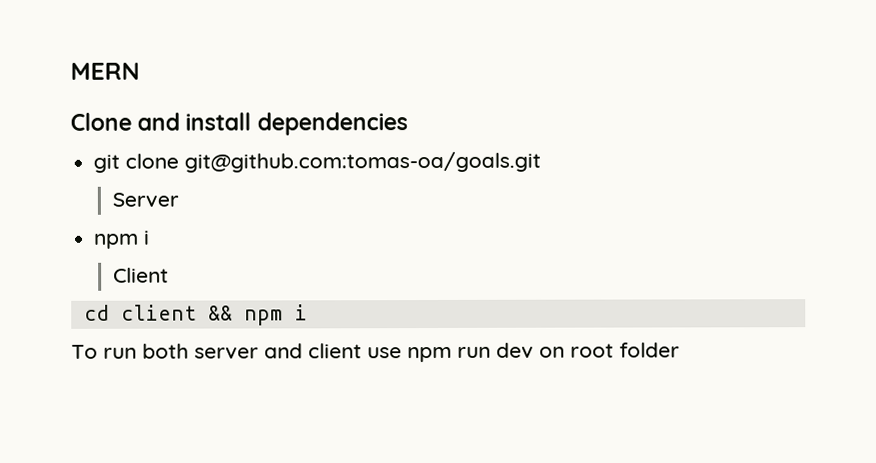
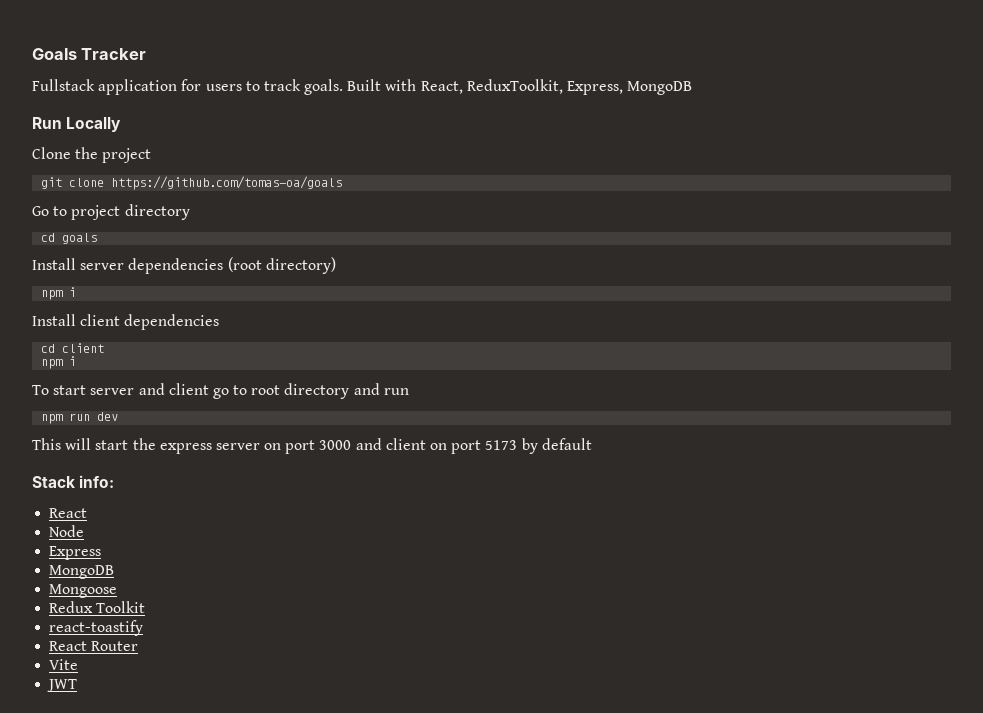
[70,62,140,80] [70,112,408,136] [93,151,542,173] [111,192,179,208] [94,230,151,249] [112,267,169,283] MERN // Clone and install dependencies // git clone git@github.com:tomas-oa/goals.git // Server // npm i // Client -> [32,48,147,60] [32,79,693,95] [32,117,122,132] [32,147,152,163] [41,176,343,190] [32,204,190,220] [41,233,98,244] [32,257,336,274] [41,287,77,300] [32,314,220,330] Goals Tracker // Fullstack application for users to track goals. Built with React, ReduxToolkit, Express, MongoDB // Run Locally // Clone the project // git clone https://github.com/tomas-oa/goals // Go to project directory // cd goals // Install server dependencies (root directory) // npm i // Install client dependencies
[207,305,233,321] && -> (105, 348) //
[103,343,189,359] run both -> [53,385,87,395] start
[367,342,680,363] use npm run dev on root folder -> [212,383,409,399] [41,412,119,424] [32,438,592,454] [32,475,115,488] [49,508,88,518] [49,525,85,537] [49,546,102,560] [49,565,115,579] [49,584,118,598] [49,601,146,613] [49,620,144,636] [49,641,139,651] [49,659,79,670] [47,679,78,692] go to root directory and run // npm run dev // This will start the express server on port 3000 and client on port 5173 by default // Stack info: // React // Node // Express // MongoDB // Mongoose // Redux Toolkit // react-toastify // React Router // Vite // JWT

